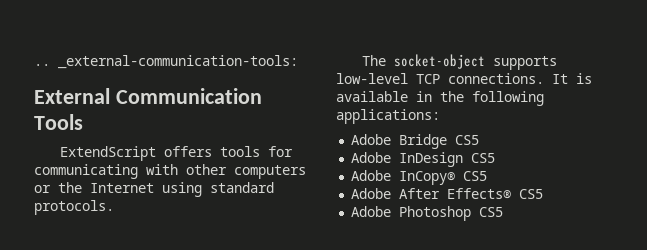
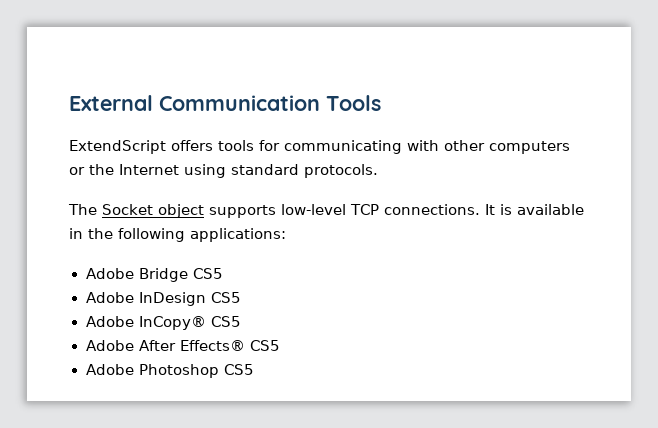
[34,55,298,69] .. _external-communication-tools: // -> (69, 103) none
[393,54,485,69] socket-object -> [102,204,204,218] Socket object

